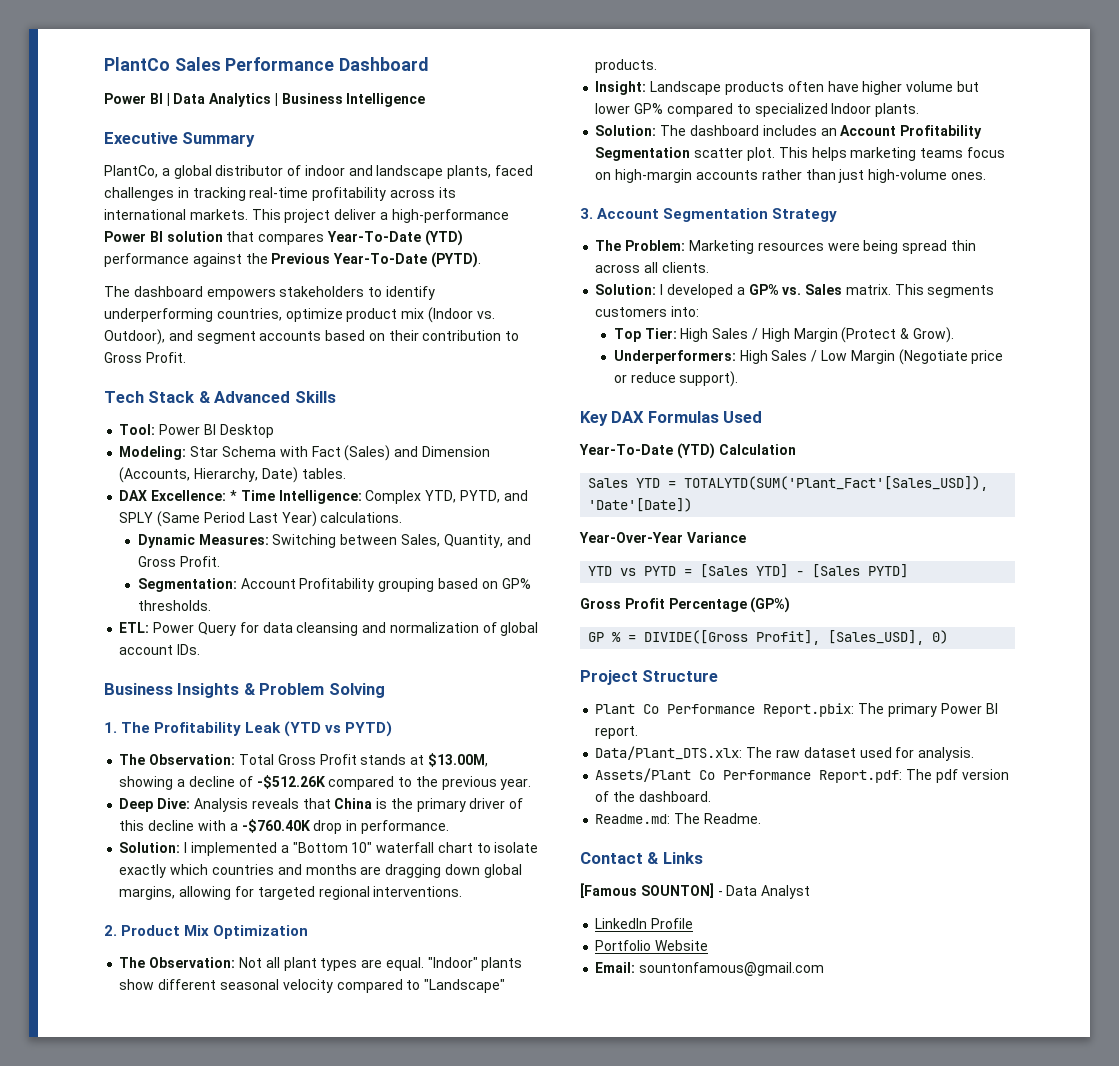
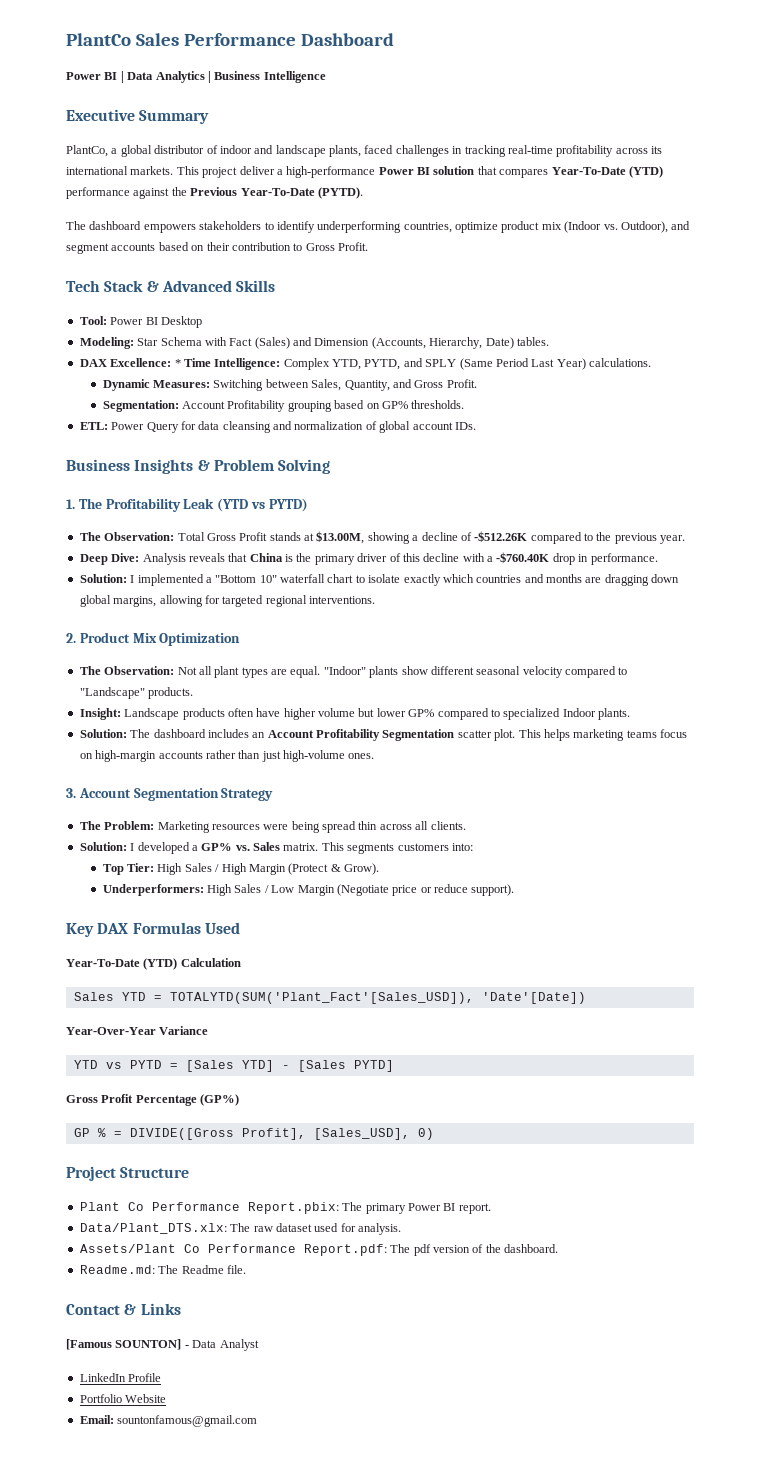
[703,813,761,824] Readme. -> [181,1265,246,1274] Readme file.

